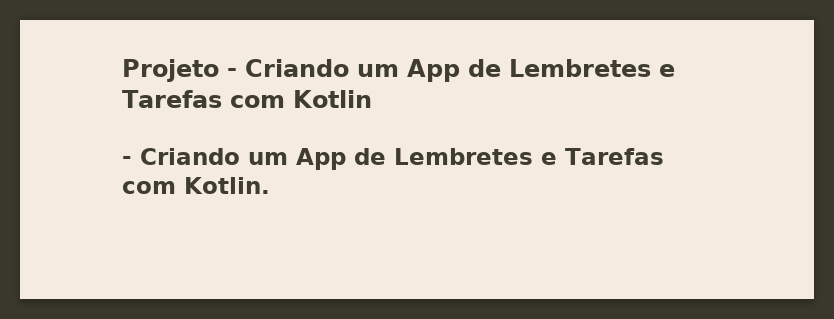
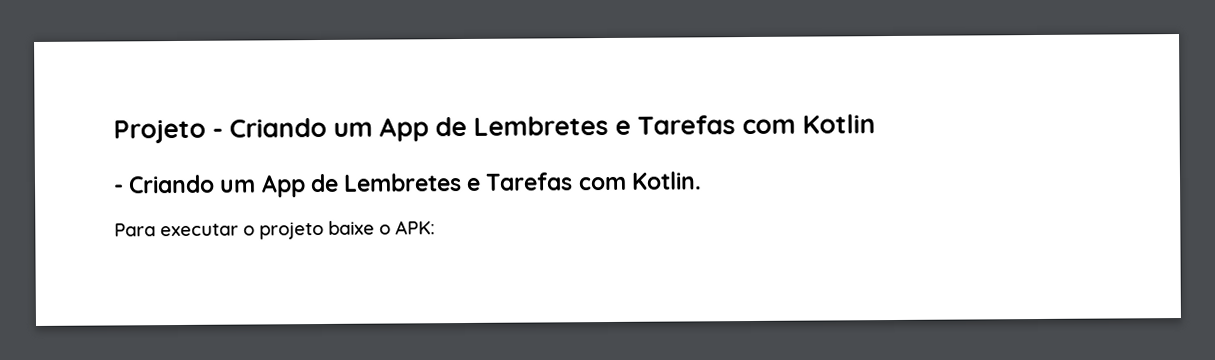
(270, 185) none -> [114,220,435,240] // Para executar o projeto baixe o APK:

